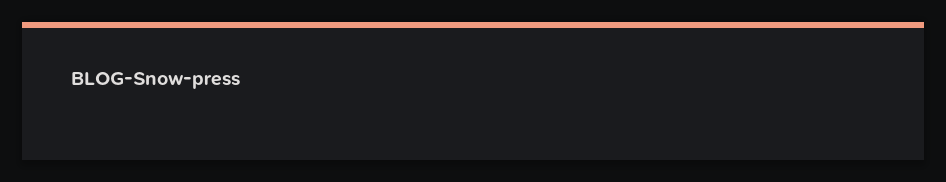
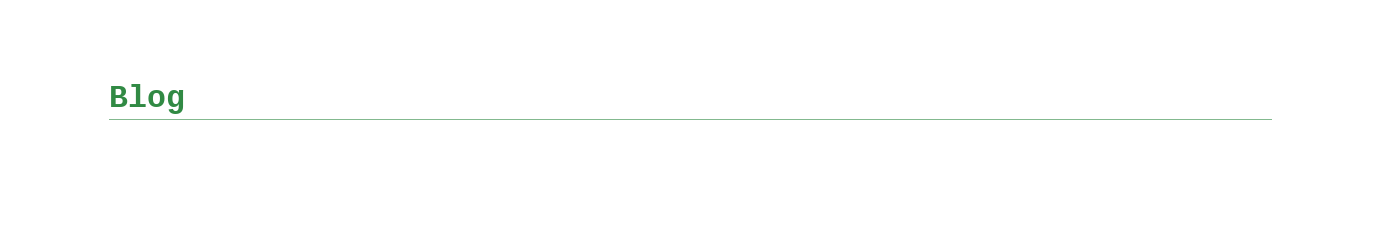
[71,72,240,89] BLOG-Snow-press -> [109,84,185,114] Blog

